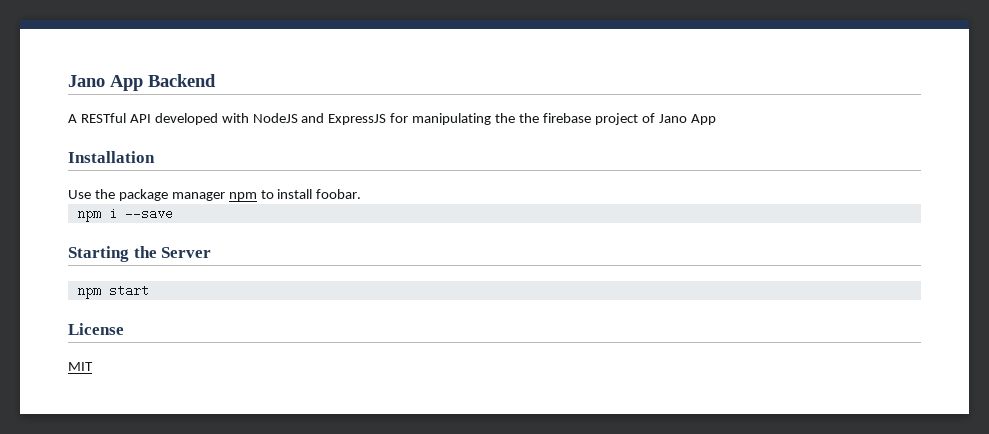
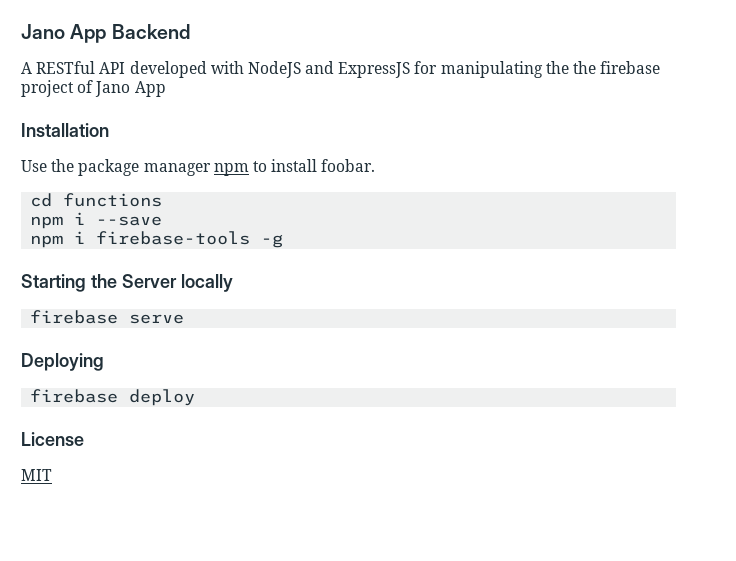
(362, 194) none -> [30,193,163,207] // cd functions
(173, 213) none -> [30,231,284,248] // npm i firebase-tools -g
[76,284,149,299] // npm start -> [180,274,233,292] [30,310,185,324] [21,353,104,371] [30,389,196,406] locally // firebase serve // Deploying // firebase deploy

